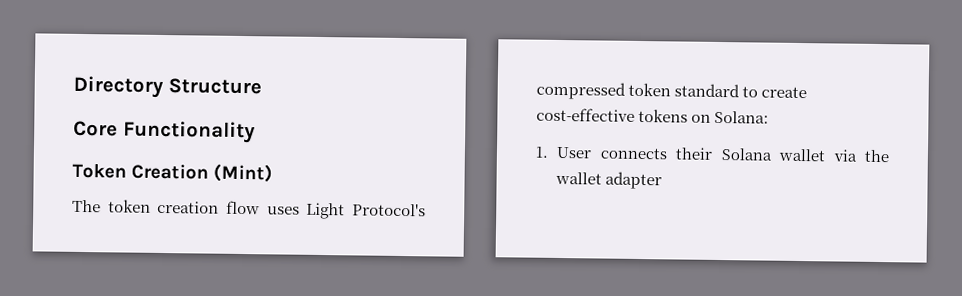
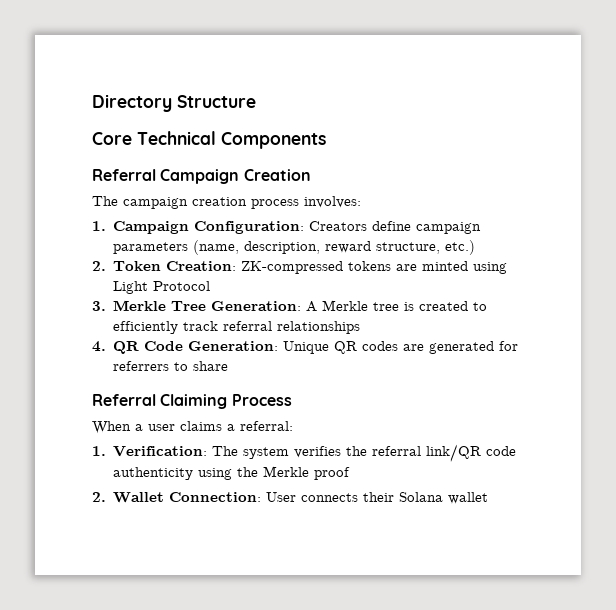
[122,120,256,144] [72,162,127,179] Functionality // Token -> [137,131,326,149] [92,169,240,184] Technical Components // Referral Campaign
[213,163,274,183] [72,199,427,220] [536,81,808,100] [536,107,770,124] [535,146,549,158] (Mint) // The token creation flow uses Light Protocol's compressed token standard to create cost-effective tokens on Solana: // 1. -> [92,196,361,209] [92,221,482,234] [113,240,476,255] [92,261,508,274] [113,281,211,294] [92,300,488,312] [113,321,361,334] [92,341,519,354] [113,361,229,371] [92,394,292,409] [92,421,293,434] [92,444,517,462] [113,466,351,480] [92,492,262,503] // The campaign creation process involves: // 1. Campaign Configuration: Creators define campaign parameters (name, description, reward structure, etc.) // 2. Token Creation: ZK-compressed tokens are minted using Light Protocol // 3. Merkle Tree Generation: A Merkle tree is created to efficiently track referral relationships // 4. QR Code Generation: Unique QR codes are generated for referrers to share // Referral Claiming Process // When a user claims a referral: // 1. Verification: The system verifies the referral link/QR code authenticity using the Merkle proof // 2. Wallet Connection:
[832,149,890,163] [555,171,663,190] via the wallet adapter -> (489, 498) none

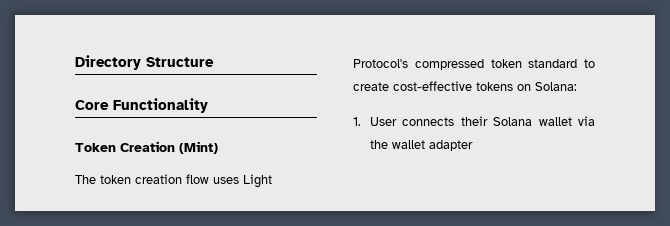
[137,131,326,149] [92,169,240,184] Technical Components // Referral Campaign -> [113,98,208,113] [75,143,116,152] Functionality // Token
[92,196,361,209] [92,221,482,234] [113,240,476,255] [92,261,508,274] [113,281,211,294] [92,300,488,312] [113,321,361,334] [92,341,519,354] [113,361,229,371] [92,394,292,409] [92,421,293,434] [92,444,517,462] [113,466,351,480] [92,492,262,503] // The campaign creation process involves: // 1. Campaign Configuration: Creators define campaign parameters (name, description, reward structure, etc.) // 2. Token Creation: ZK-compressed tokens are minted using Light Protocol // 3. Merkle Tree Generation: A Merkle tree is created to efficiently track referral relationships // 4. QR Code Generation: Unique QR codes are generated for referrers to share // Referral Claiming Process // When a user claims a referral: // 1. Verification: The system verifies the referral link/QR code authenticity using the Merkle proof // 2. Wallet Connection: -> [179,141,218,154] [75,174,272,188] [353,59,595,70] [353,81,577,91] [353,117,361,126] (Mint) // The token creation flow uses Light Protocol's compressed token standard to create cost-effective tokens on Solana: // 1.
(489, 498) none -> [578,116,595,126] [370,140,474,151] via the wallet adapter

